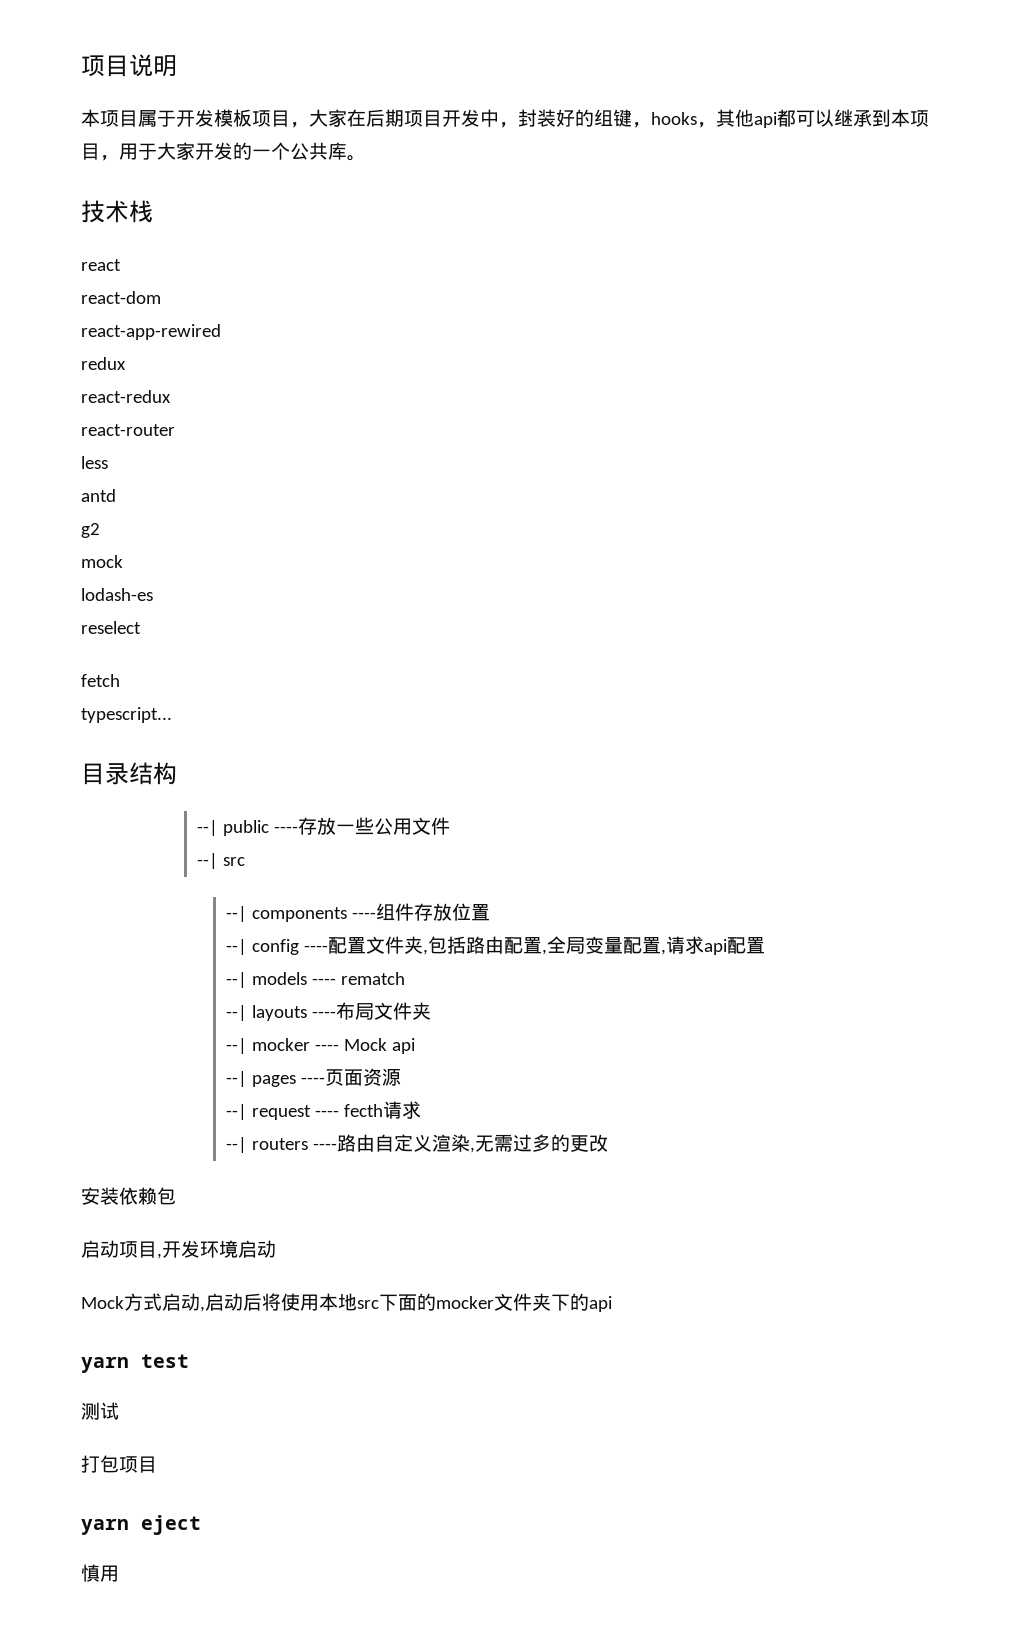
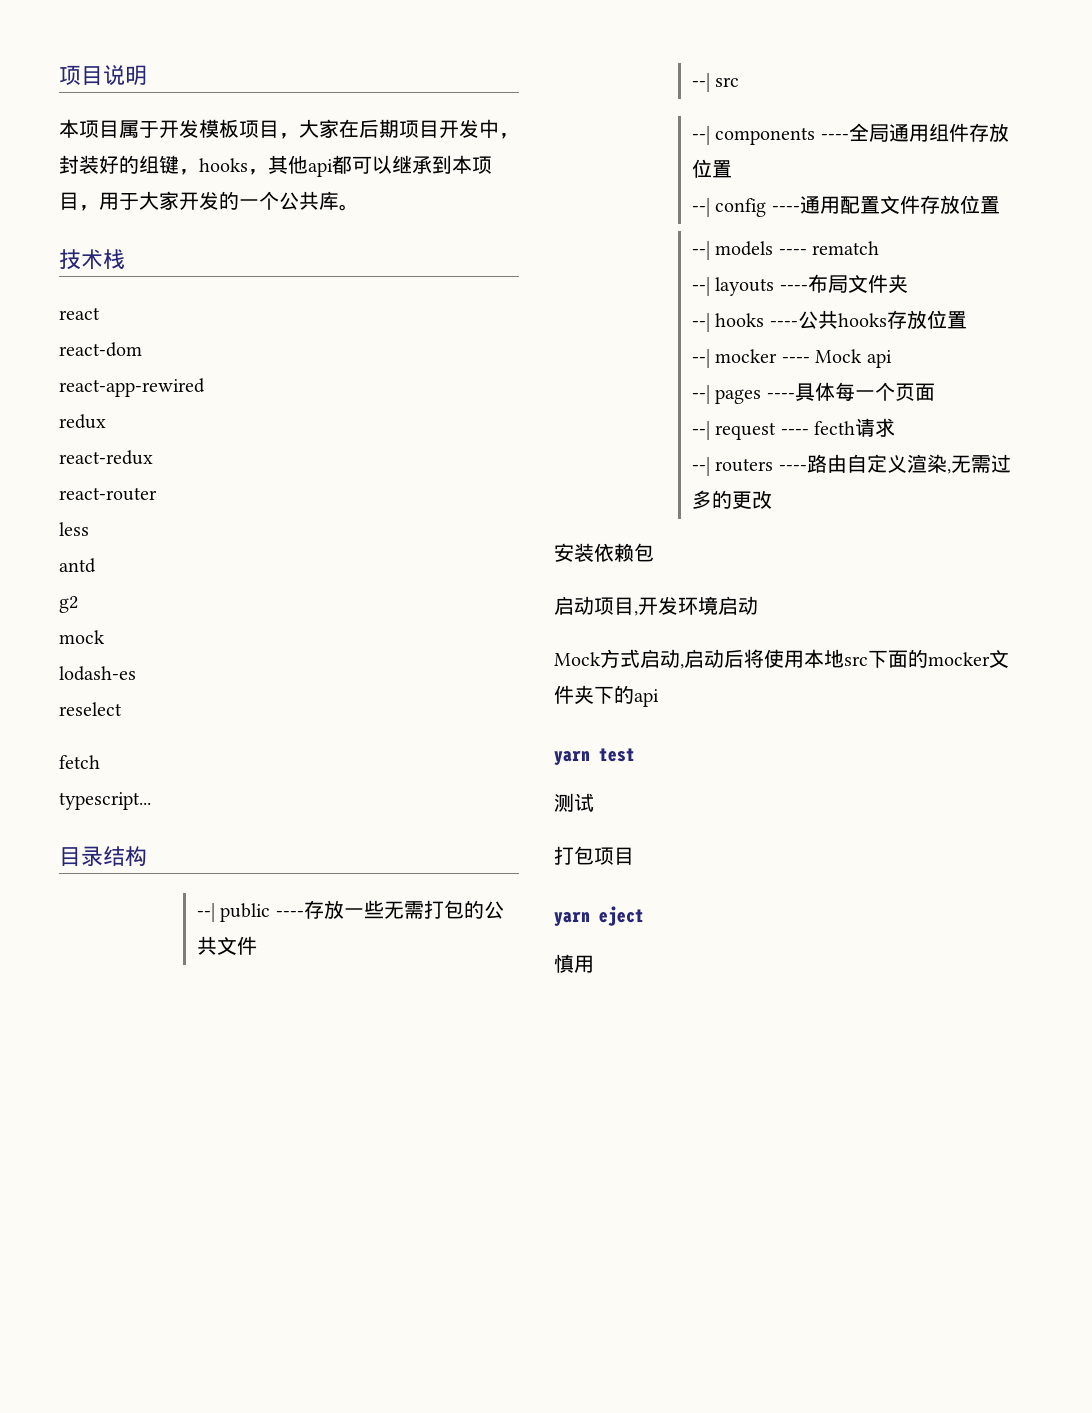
[373,818,412,835] 公用 -> [383,900,504,919] [197,936,217,955] 无需打包的公共
(376, 915) none -> [848,123,929,142] 全局通用
(328, 948) none -> [799,196,840,214] 通用
[403,936,746,955] 夹,包括路由配置,全局变量配置,请求api配 -> [919,195,980,214] 存放位
(431, 1011) none -> [692,310,967,332] // --| hooks ----公共hooks存放位置
(325, 1080) none -> [794,382,895,401] 具体每一个
[362,1068,401,1086] 资源 -> (935, 392) none

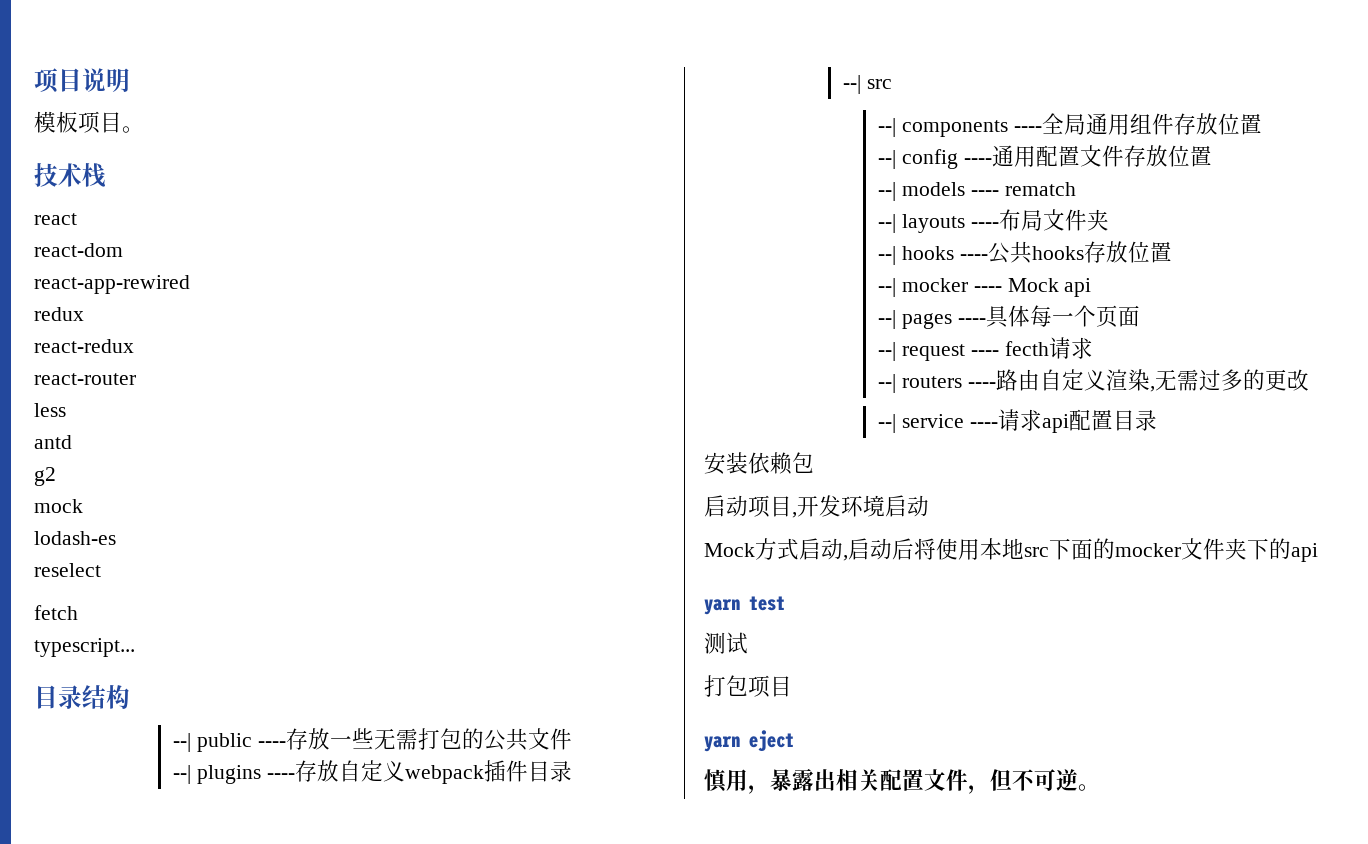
[59,119,519,139] [59,155,492,177] [59,191,339,211] 本项目属于开发模板项目，大家在后期项目开发中，封装好的组键，hooks，其他api都可以继承到本项目，用于大家开发的一个公共库 -> [34,111,122,134] 模板项目
(257, 945) none -> [173,760,572,784] // --| plugins ----存放自定义webpack插件目录
(772, 499) none -> [878,409,1157,433] // --| service ----请求api配置目录
(594, 964) none -> [748,768,1100,794] ，暴露出相关配置文件，但不可逆。

